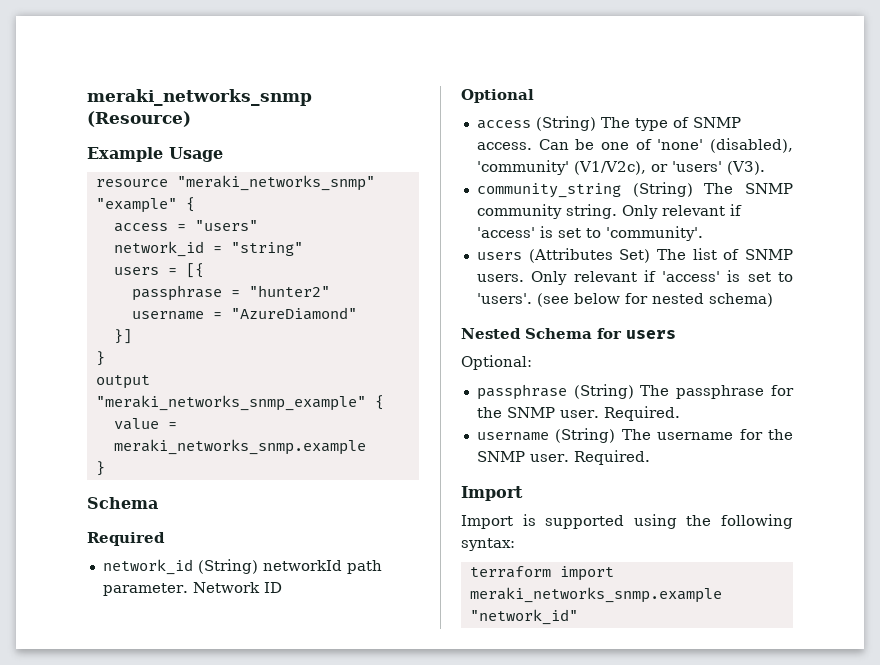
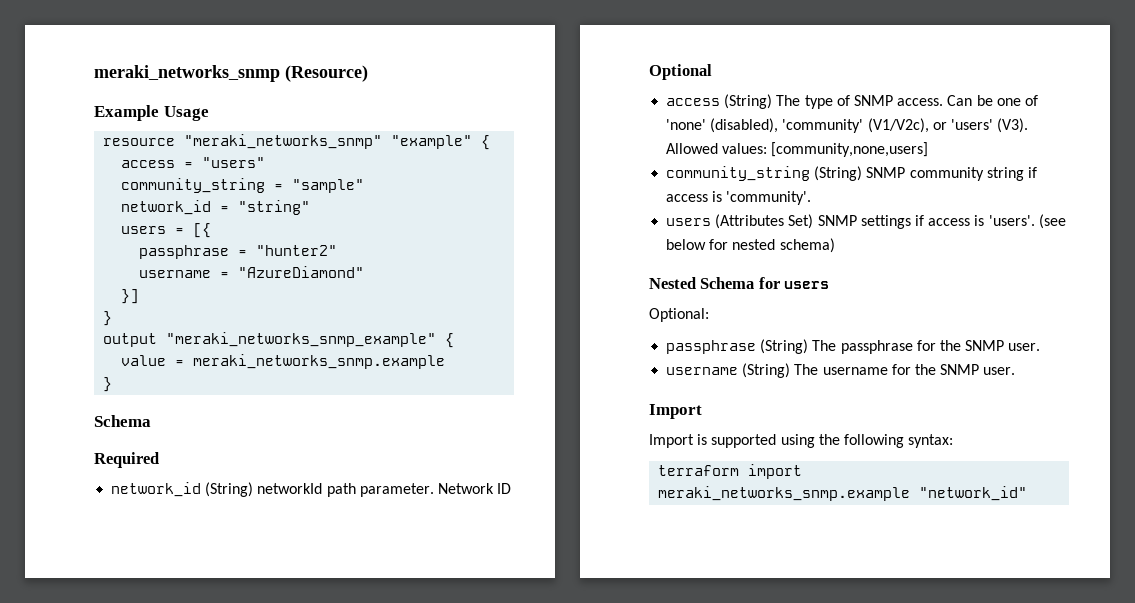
(258, 225) none -> [121,178,365,193] // community_string = "sample"
(765, 168) none -> [666,142,929,157] Allowed values: [community,none,users]
[704,183,734,194] The -> (863, 173) none
[565,204,742,219] [476,226,703,241] [476,248,793,263] [476,270,793,285] string. Only relevant if 'access' is set to 'community'. // users (Attributes Set) The list of SNMP users. Only relevant if 'access' is set to -> [986,167,1037,181] [666,191,812,205] [666,214,985,229] string if access is 'community'. // users (Attributes Set) SNMP settings if access is
[603,406,680,421] Required. -> (1041, 347) none
[573,450,650,465] Required. -> (1016, 371) none

